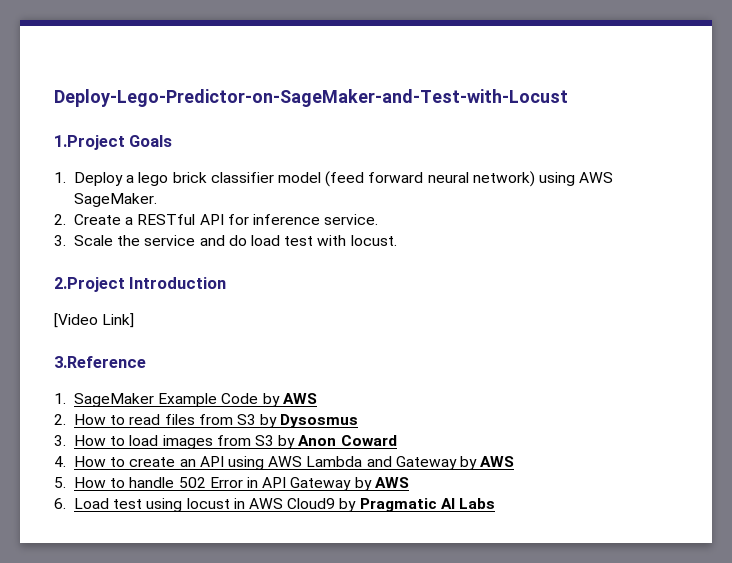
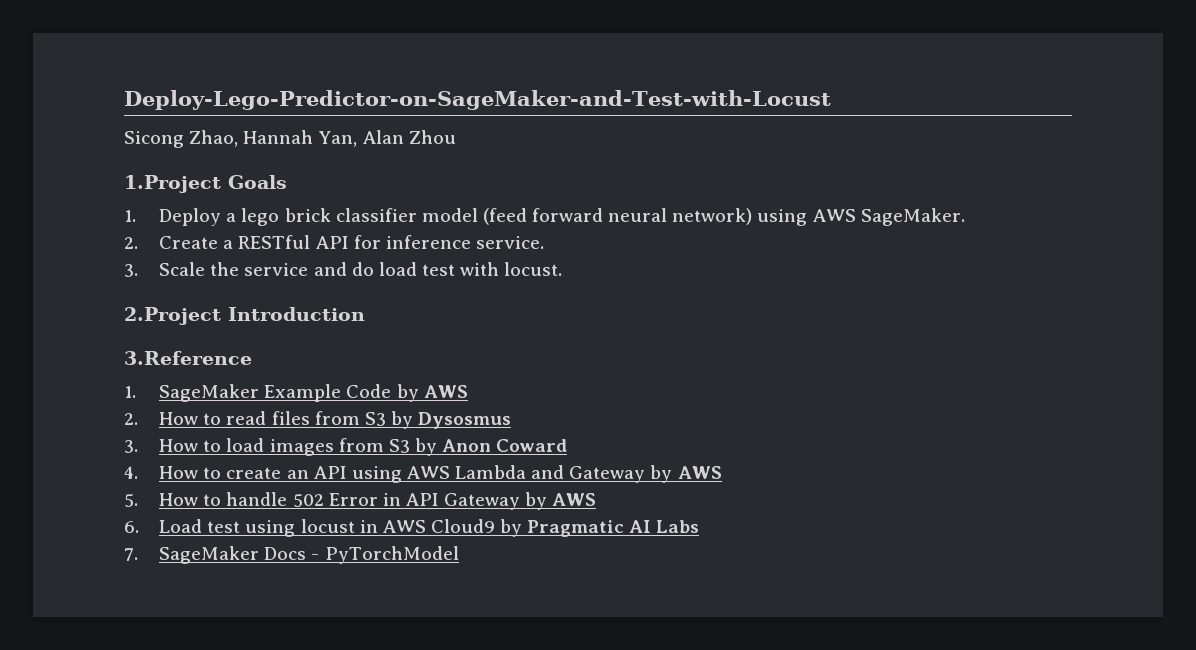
(568, 98) none -> [124,130,456,148] // Sicong Zhao, Hannah Yan, Alan Zhou
[54,313,135,328] // [Video Link] -> (365, 314) none
(495, 503) none -> [124,546,459,564] // 7. SageMaker Docs - PyTorchModel

